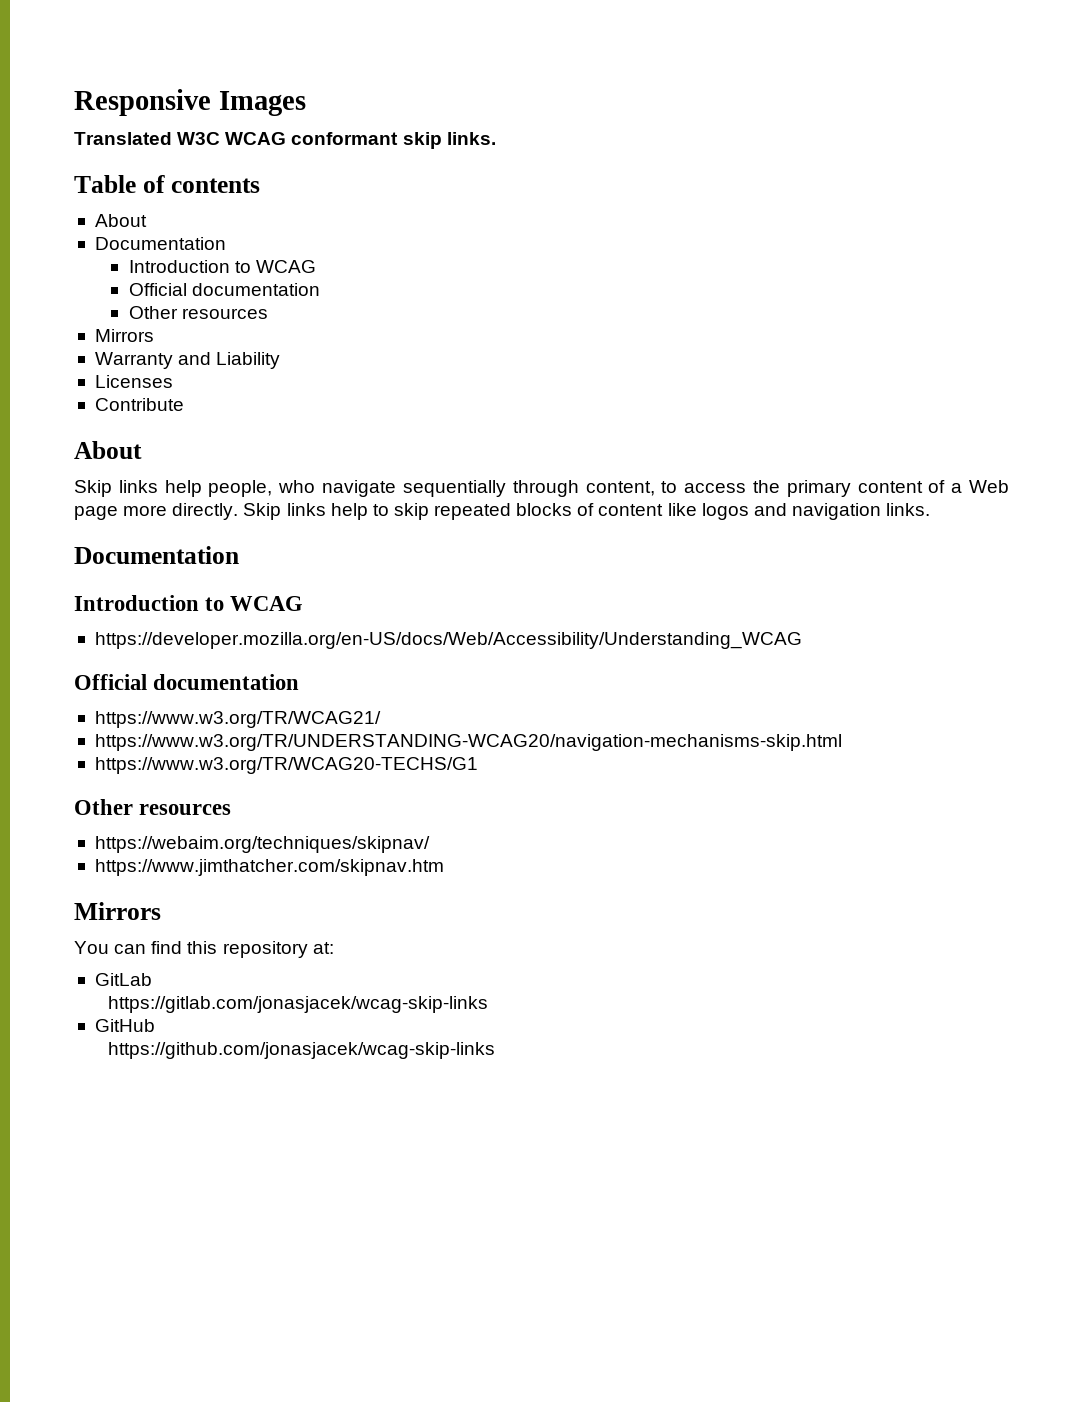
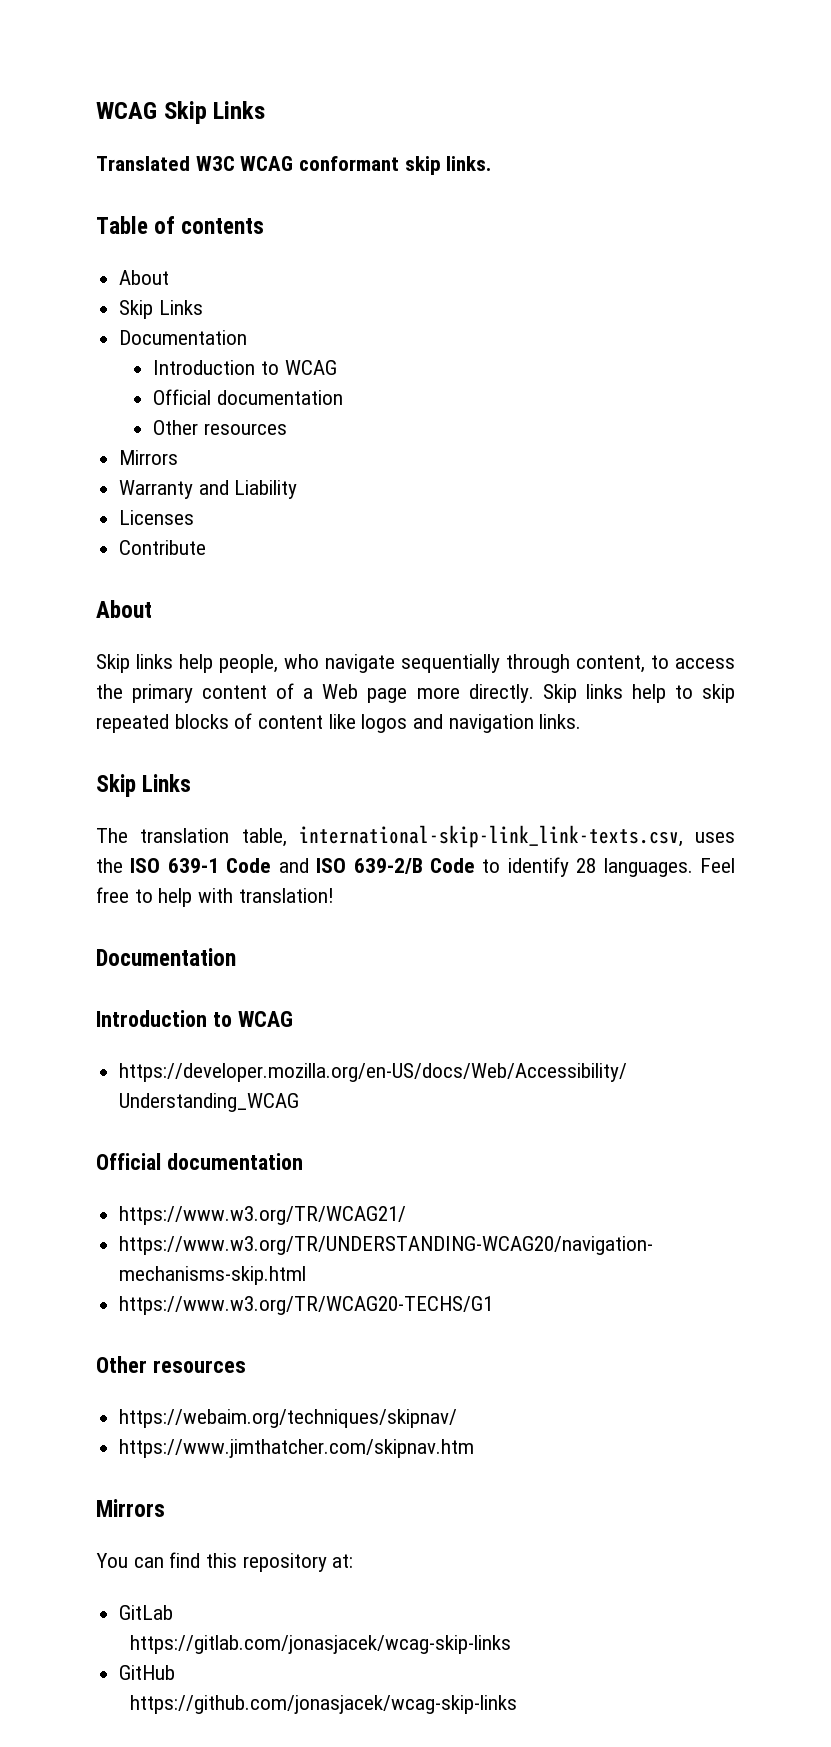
[74,89,306,116] Responsive Images -> [96,101,266,124] WCAG Skip Links
(147, 220) none -> [119,300,203,319] // Skip Links
(931, 509) none -> [96,774,192,797] [96,825,735,848] [96,857,736,877] [96,887,334,907] // Skip Links // The translation table, international-skip-link_link-texts.csv, uses the ISO 639-1 Code and ISO 639-2/B Code to identify 28 languages. Feel free to help with translation!

